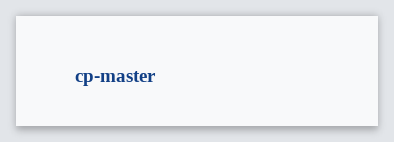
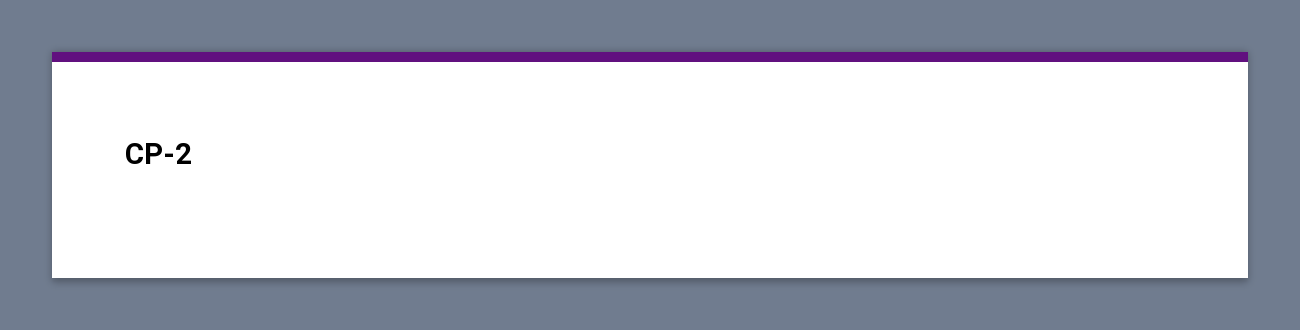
[75,71,156,86] cp-master -> [125,143,192,164] CP-2

